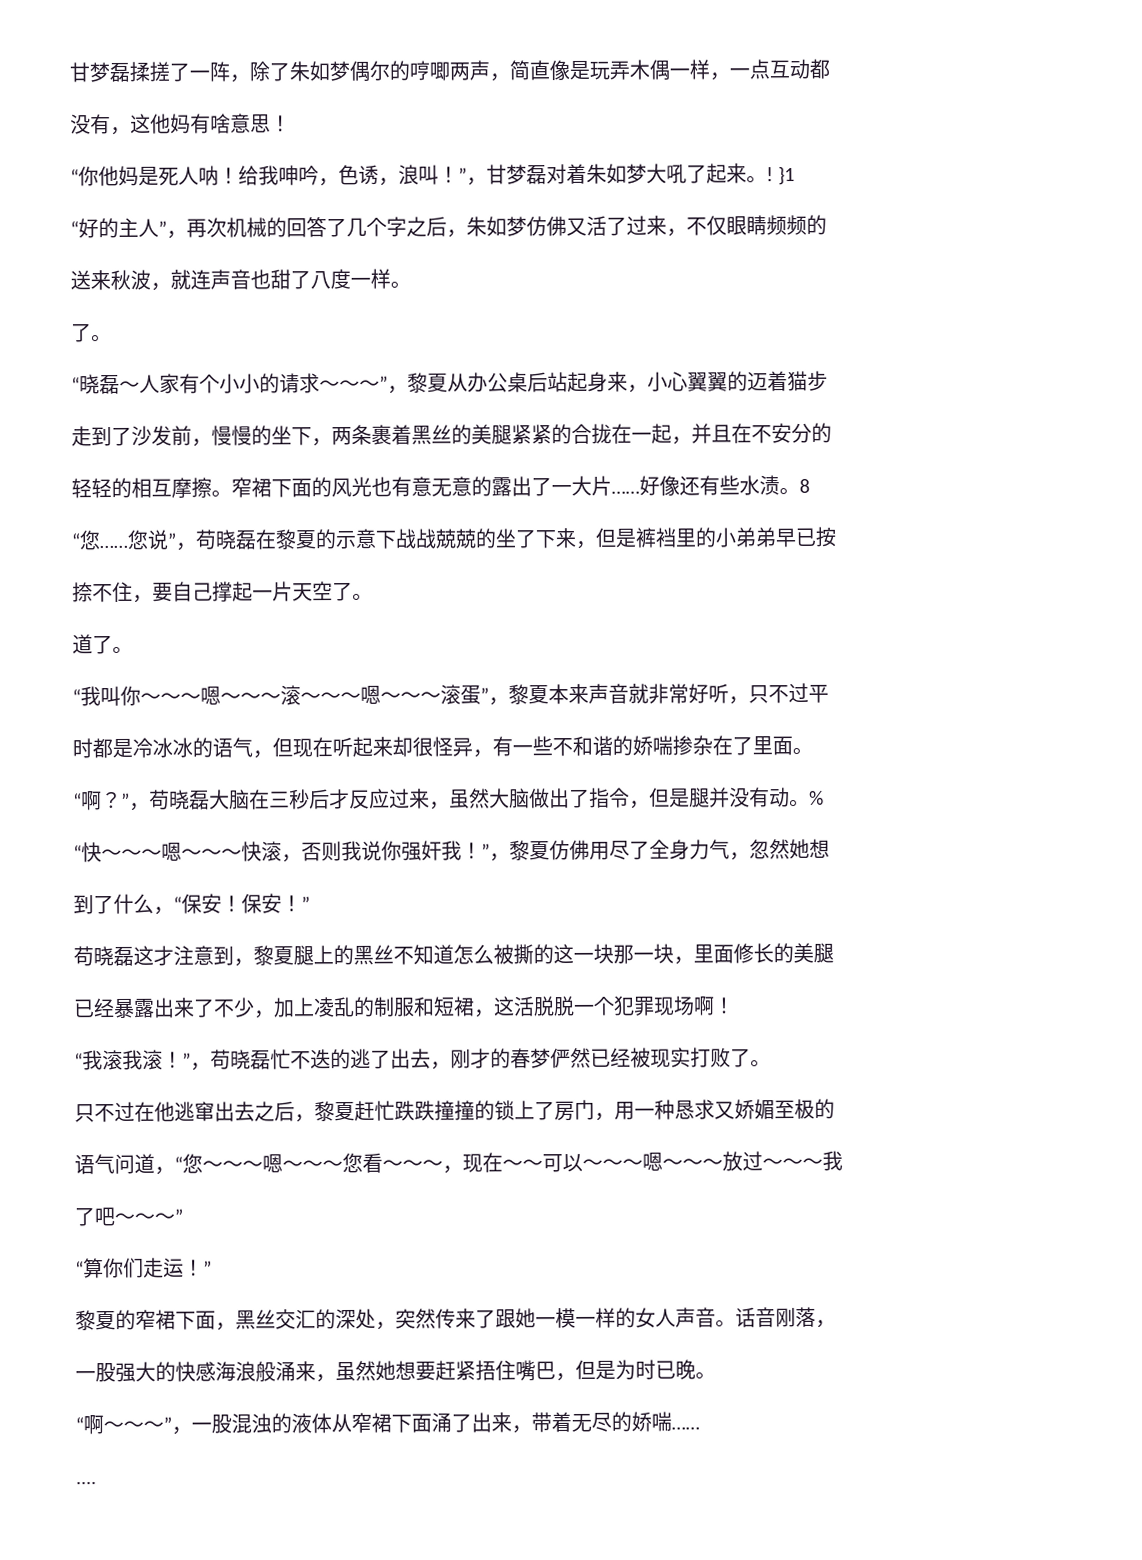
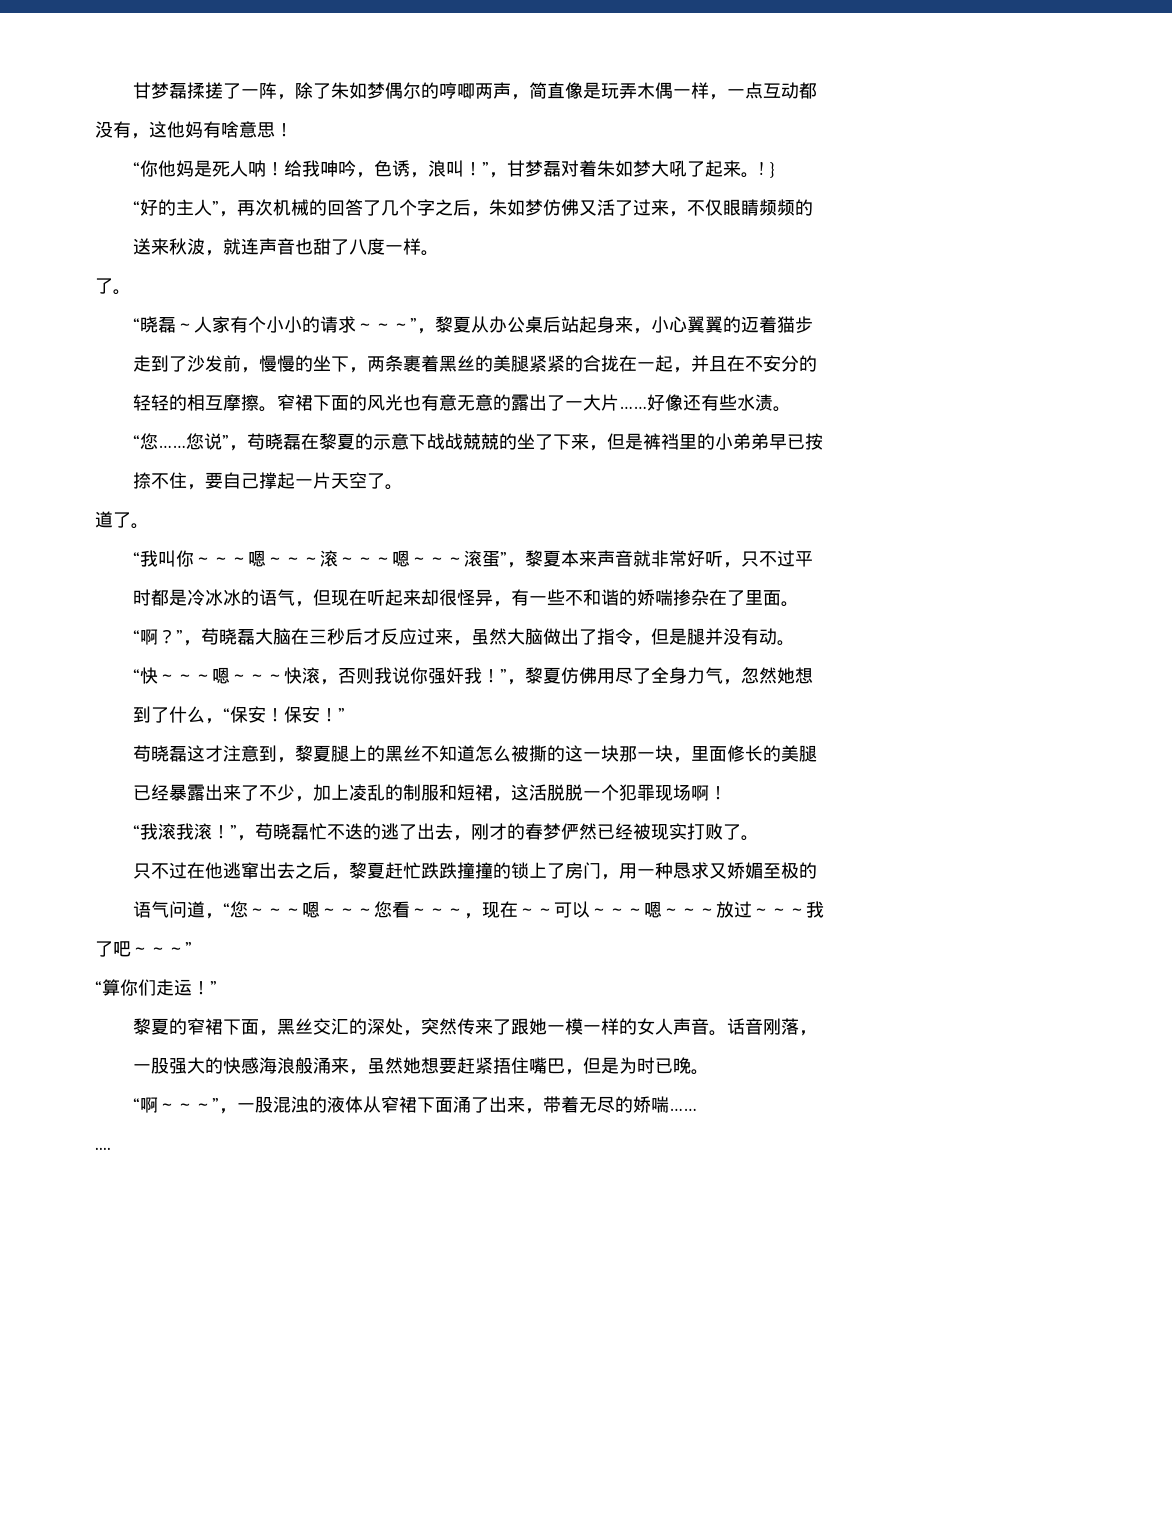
[778,166,796,186] }1 -> [768,162,776,178] }
[799,478,810,493] 8 -> (791, 409) none
[809,790,824,805] % -> (795, 643) none

